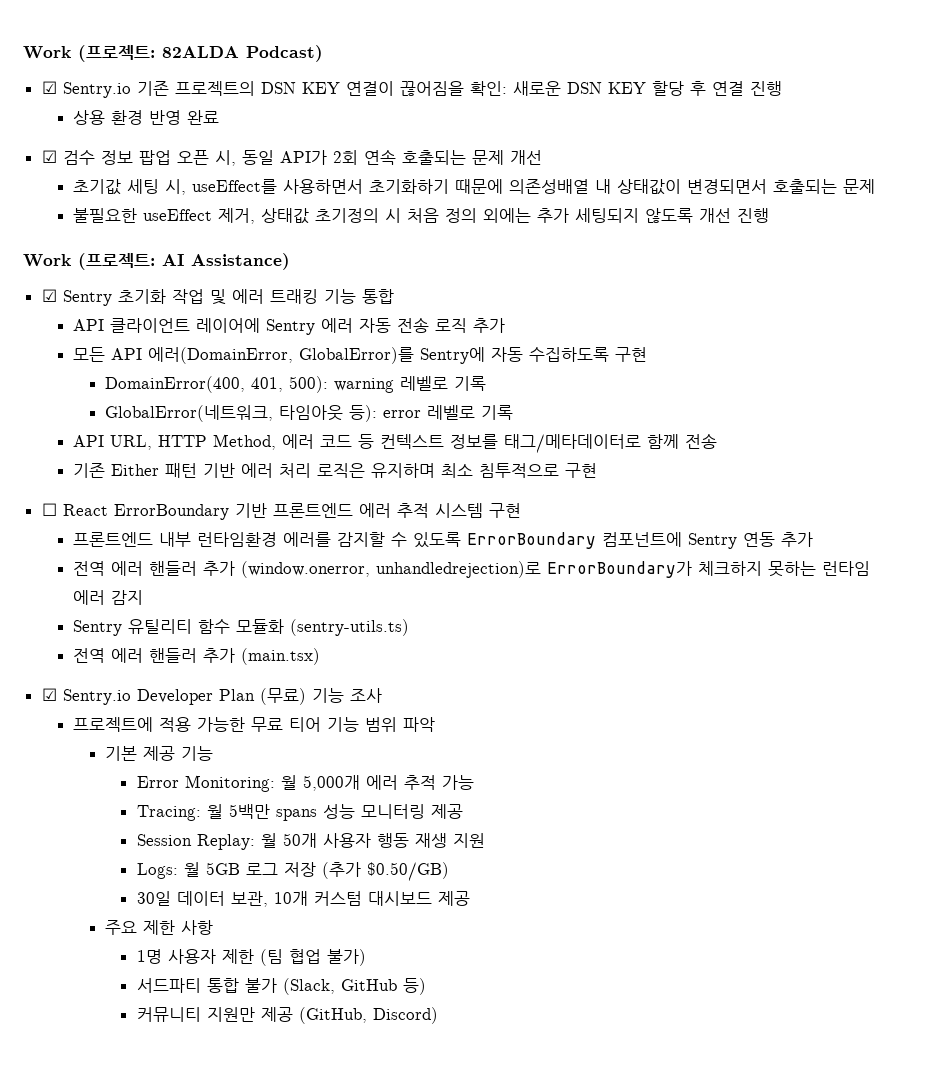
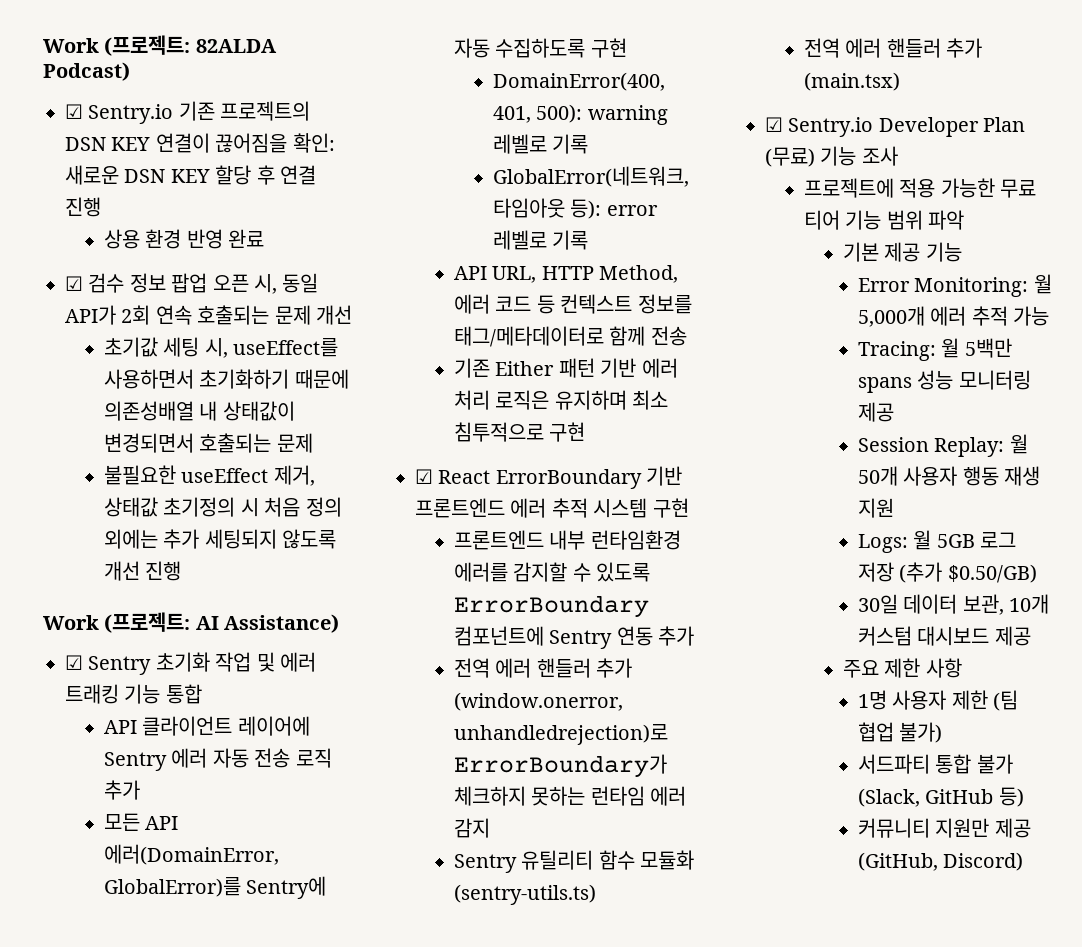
[41,503,57,516] ☐ -> [415,469,433,484] ☑

